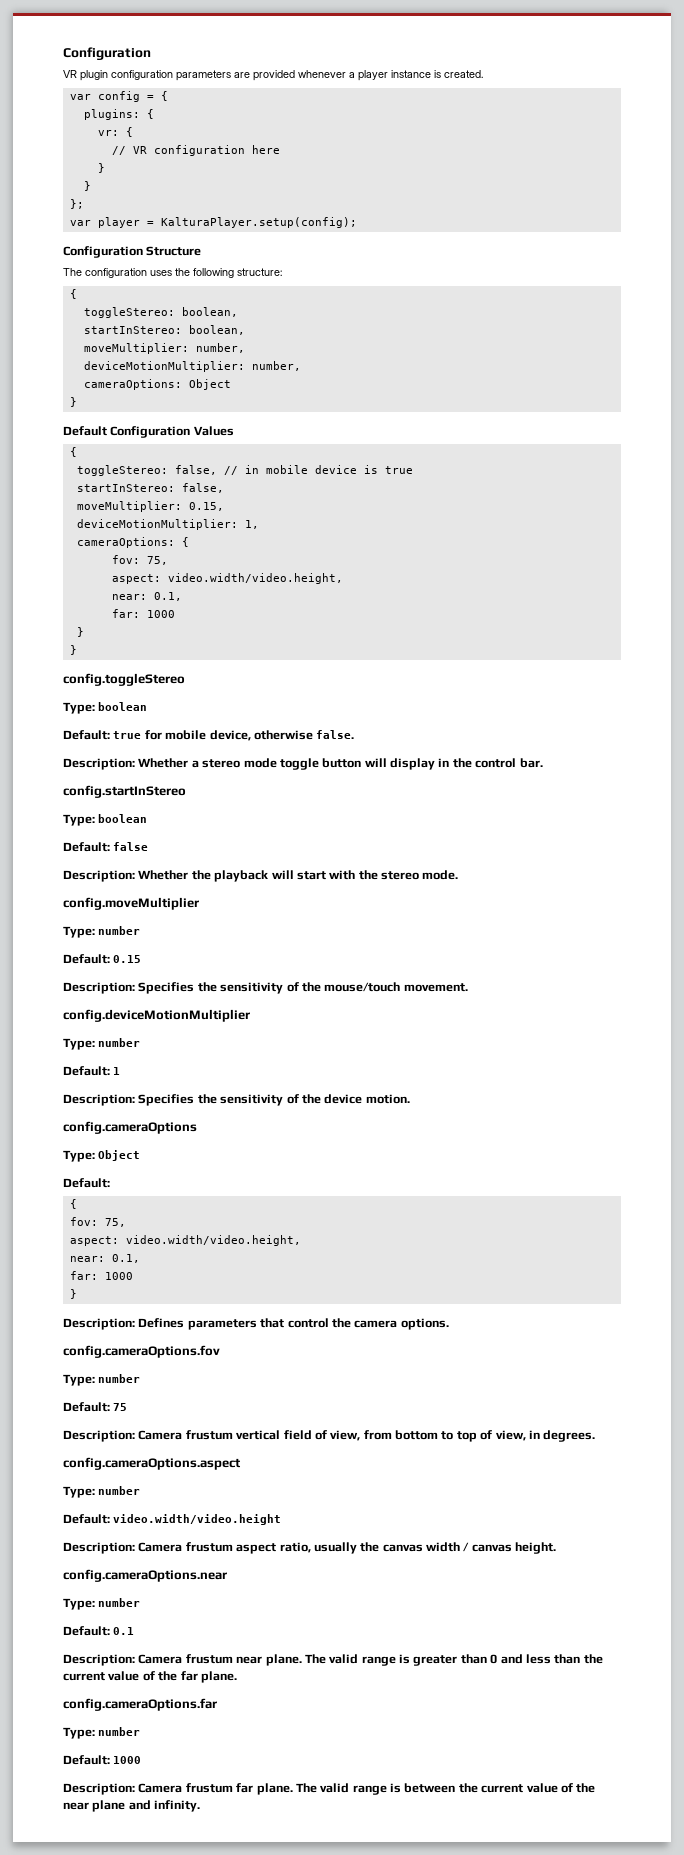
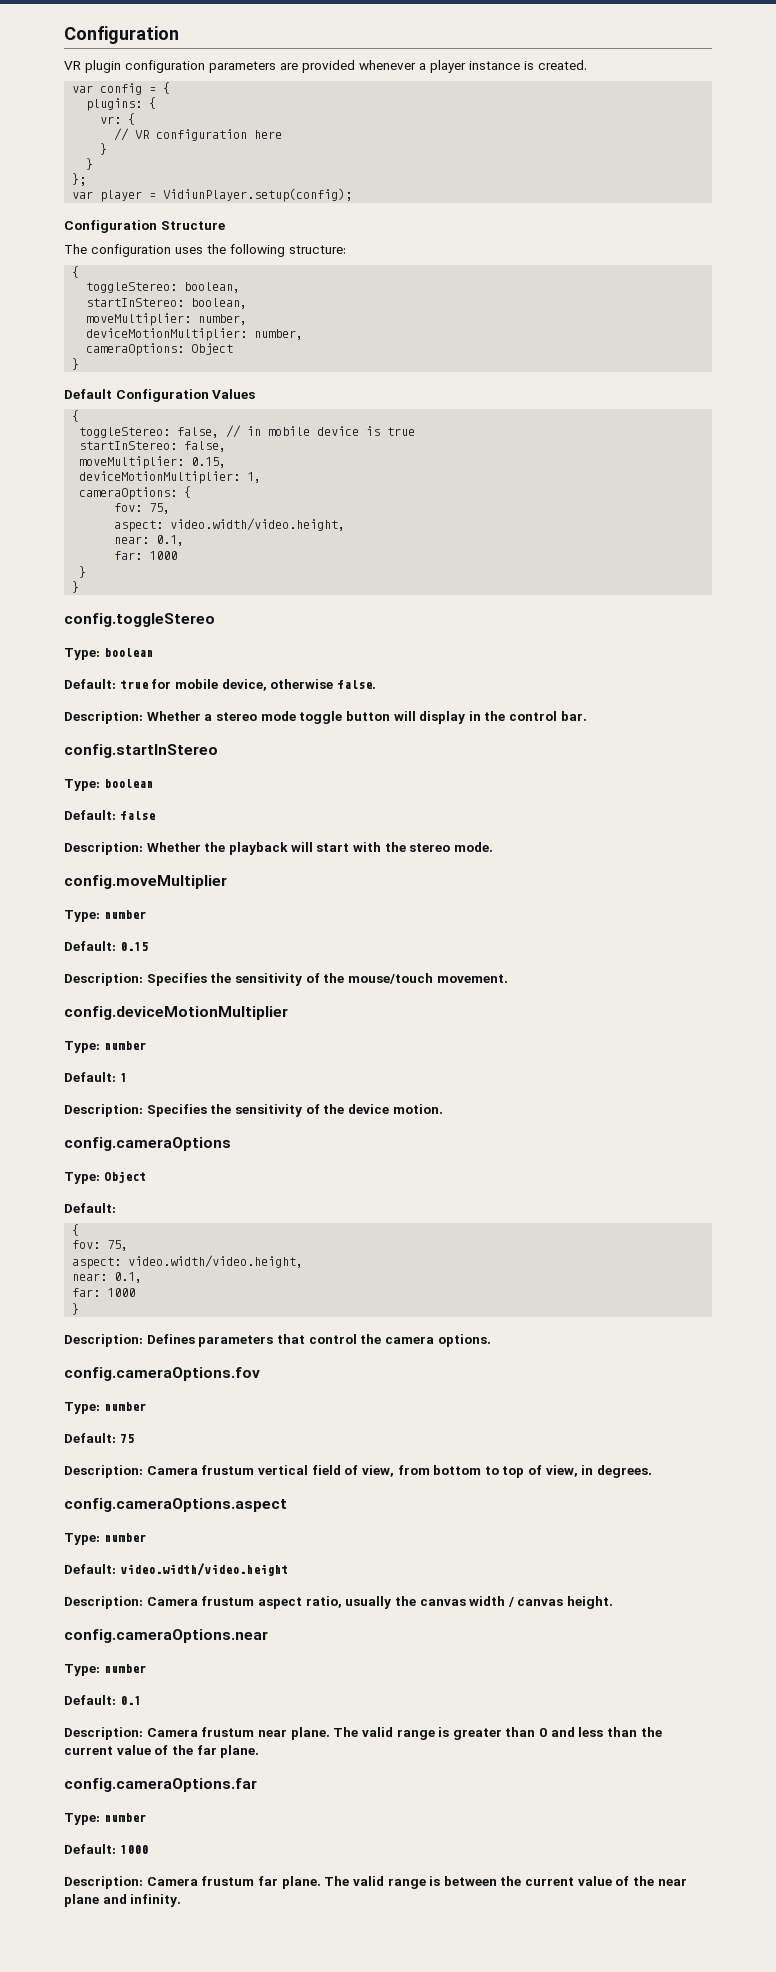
[160,217,357,228] KalturaPlayer.setup(config); -> [163,188,353,202] VidiunPlayer.setup(config);

